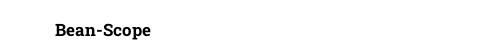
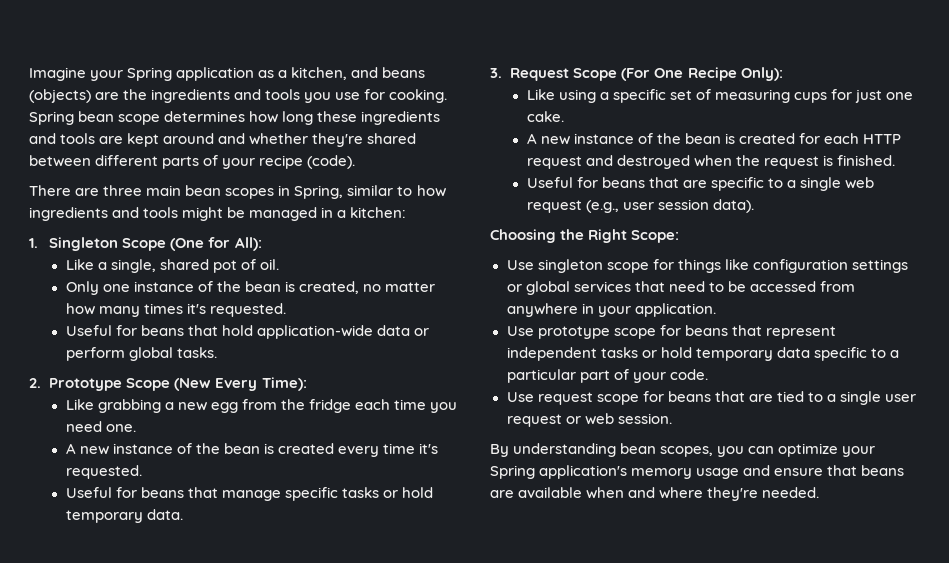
[55,23,151,40] Bean-Scope -> [29,67,426,81] [29,89,448,103] [29,111,441,125] [29,133,417,147] [29,155,356,169] [29,185,446,199] [29,207,407,221] [29,237,262,251] [65,259,280,273] [65,281,436,295] [65,303,287,317] [65,325,430,339] [65,347,217,361] [29,377,307,391] [65,399,458,413] [65,421,136,432] [65,443,439,457] [65,465,142,479] [65,487,434,501] [65,509,183,523] [490,67,783,81] [526,89,914,103] [526,111,564,122] [526,133,902,145] [526,155,896,169] [526,177,875,191] [526,199,755,213] [490,229,680,243] [506,259,908,273] [506,281,855,295] [506,303,716,317] [506,325,836,339] [506,347,899,361] [506,369,708,383] [506,391,917,405] [506,413,672,427] [490,443,876,457] [490,465,905,479] [490,487,820,501] Imagine your Spring application as a kitchen, and beans (objects) are the ingredients and tools you use for cooking. Spring bean scope determines how long these ingredients and tools are kept around and whether they're shared between different parts of your recipe (code). // There are three main bean scopes in Spring, similar to how ingredients and tools might be managed in a kitchen: // 1. Singleton Scope (One for All): // Like a single, shared pot of oil. // Only one instance of the bean is created, no matter how many times it's requested. // Useful for beans that hold application-wide data or perform global tasks. // 2. Prototype Scope (New Every Time): // Like grabbing a new egg from the fridge each time you need one. // A new instance of the bean is created every time it's requested. // Useful for beans that manage specific tasks or hold temporary data. // 3. Request Scope (For One Recipe Only): // Like using a specific set of measuring cups for just one cake. // A new instance of the bean is created for each HTTP request and destroyed when the request is finished. // Useful for beans that are specific to a single web request (e.g., user session data). // Choosing the Right Scope: // Use singleton scope for things like configuration settings or global services that need to be accessed from anywhere in your application. // Use prototype scope for beans that represent independent tasks or hold temporary data specific to a particular part of your code. // Use request scope for beans that are tied to a single user request or web session. // By understanding bean scopes, you can optimize your Spring application's memory usage and ensure that beans are available when and where they're needed.

